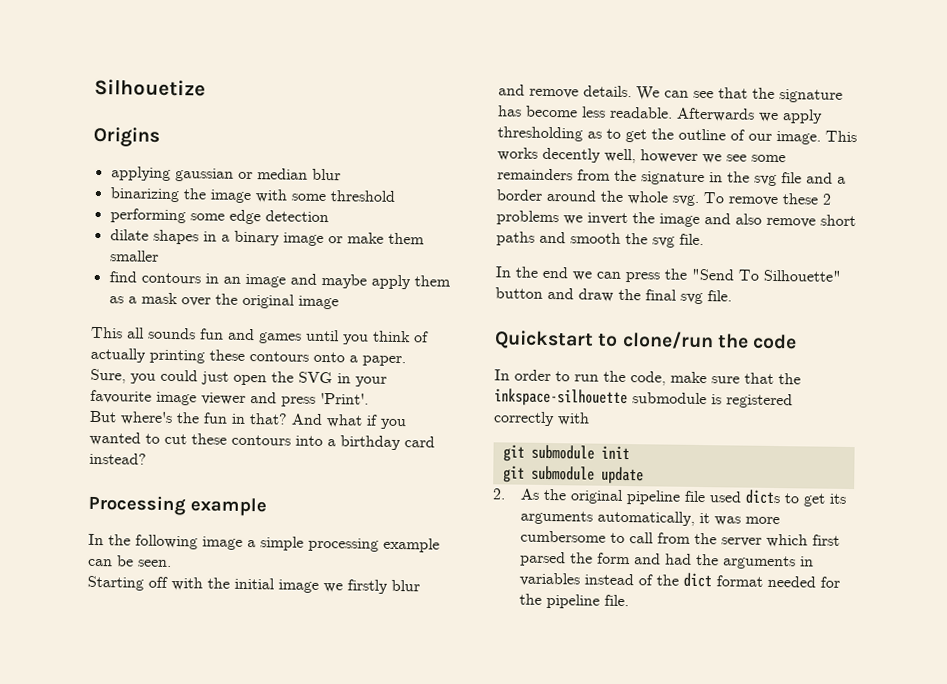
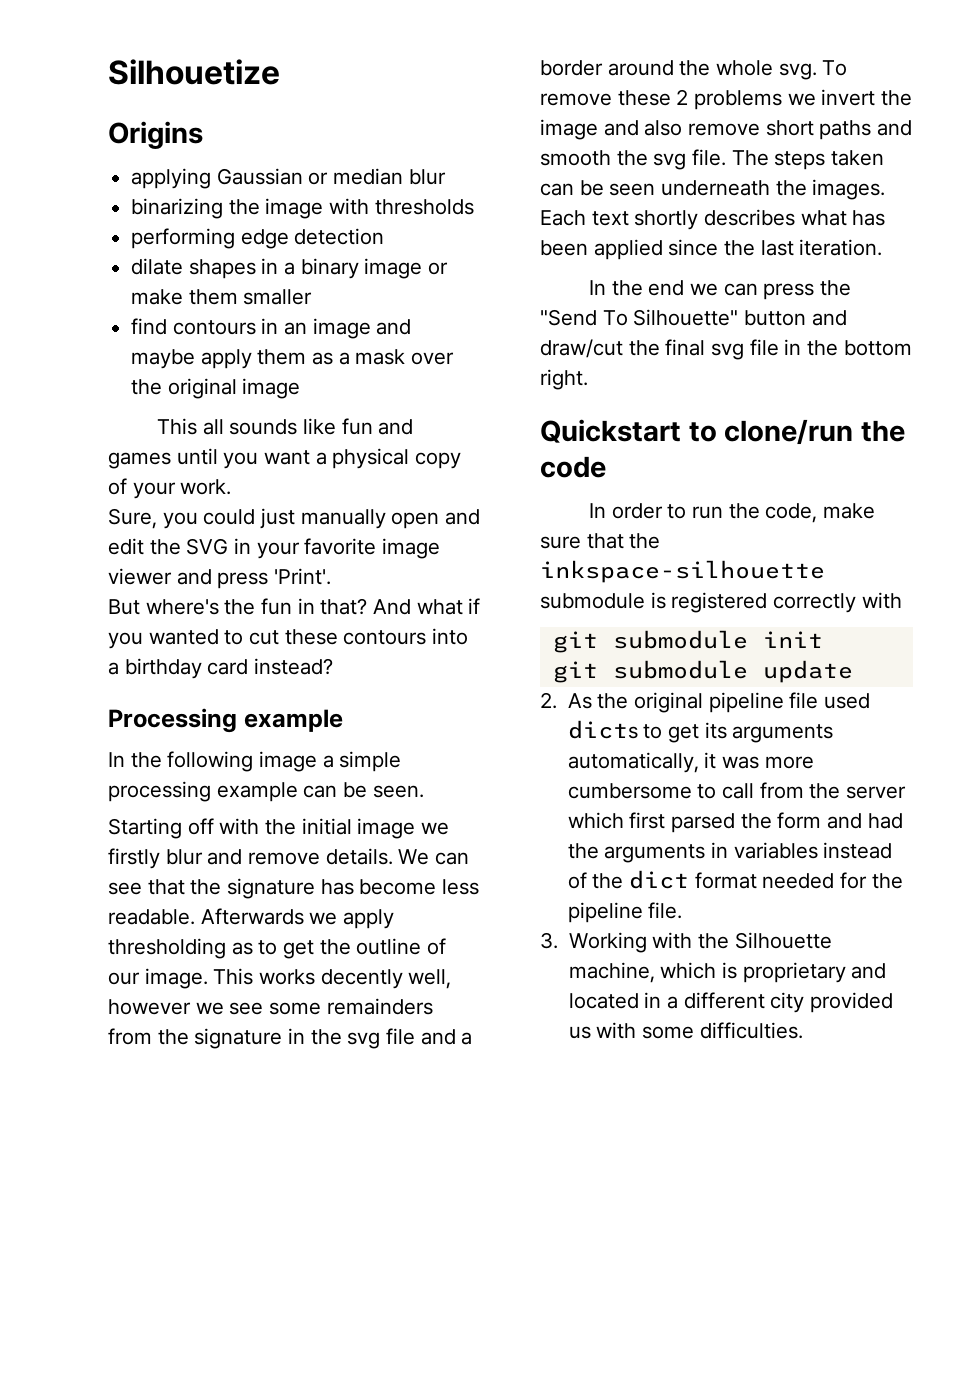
[174,168,234,182] gaussian -> [216,168,303,185] Gaussian
[290,190,395,202] some threshold -> [374,199,474,215] thresholds
[189,213,225,221] some -> (236, 238) none
(196, 333) none -> [302,418,336,435] like
[372,330,429,343] [90,347,406,367] think of actually printing these contours onto a paper. -> [264,448,462,469] [108,478,232,499] want a physical copy of your work.
[233,374,267,386] open -> [300,509,481,529] [108,538,144,555] manually open and edit
[90,389,152,404] favourite -> [304,538,377,555] favorite
(704, 239) none -> [731,150,885,170] [540,179,886,200] [540,209,886,230] [540,239,883,260] The steps taken can be seen underneath the images. Each text shortly describes what has been applied since the last iteration.
[578,288,614,302] draw -> [540,339,623,358] draw/cut
[707,290,732,302] file. -> [749,339,912,356] [540,369,588,390] file in the bottom right.
(629, 600) none -> [540,932,832,953] [568,962,887,983] [568,992,893,1013] [568,1022,803,1039] // 3. Working with the Silhouette machine, which is proprietary and located in a different city provided us with some difficulties.

